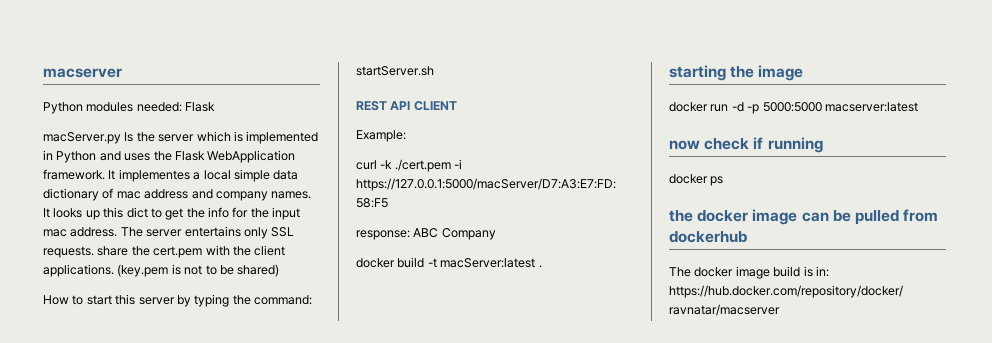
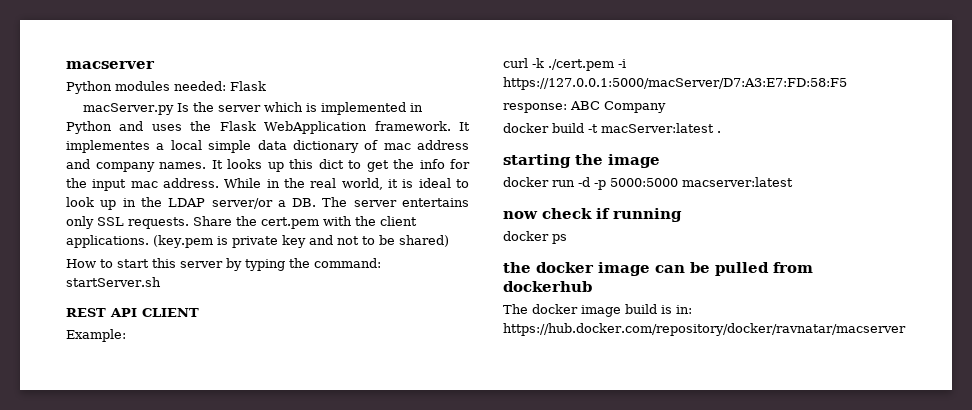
(118, 232) none -> [224,178,469,190] [66,197,317,210] While in the real world, it is ideal to look up in the LDAP server/or a DB.
[97,246,129,256] share -> [193,216,232,226] Share
(181, 269) none -> [231,235,333,248] private key and

